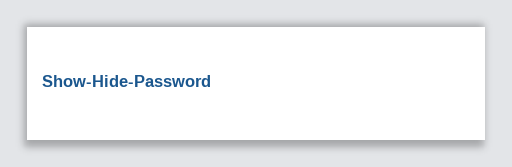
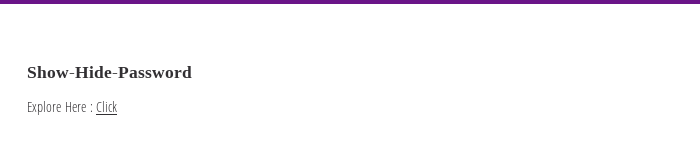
(211, 81) none -> [27,101,118,115] // Explore Here : Click

